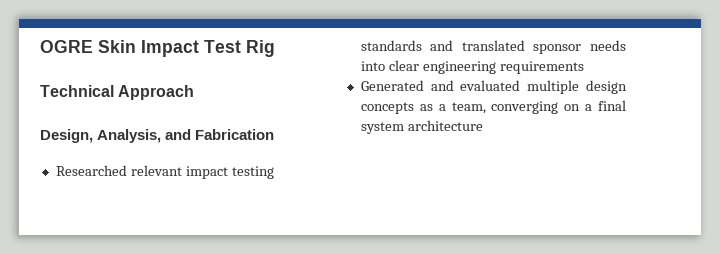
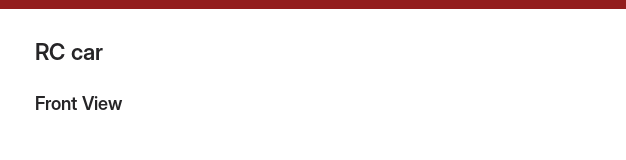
[40,40,275,57] [40,85,195,100] [40,129,275,143] [55,165,274,179] [360,40,626,54] [360,60,584,74] [360,80,627,94] [360,100,626,114] [360,120,483,134] OGRE Skin Impact Test Rig // Technical Approach // Design, Analysis, and Fabrication // Researched relevant impact testing standards and translated sponsor needs into clear engineering requirements // Generated and evaluated multiple design concepts as a team, converging on a final system architecture -> [35,43,104,60] [35,96,123,110] RC car // Front View

